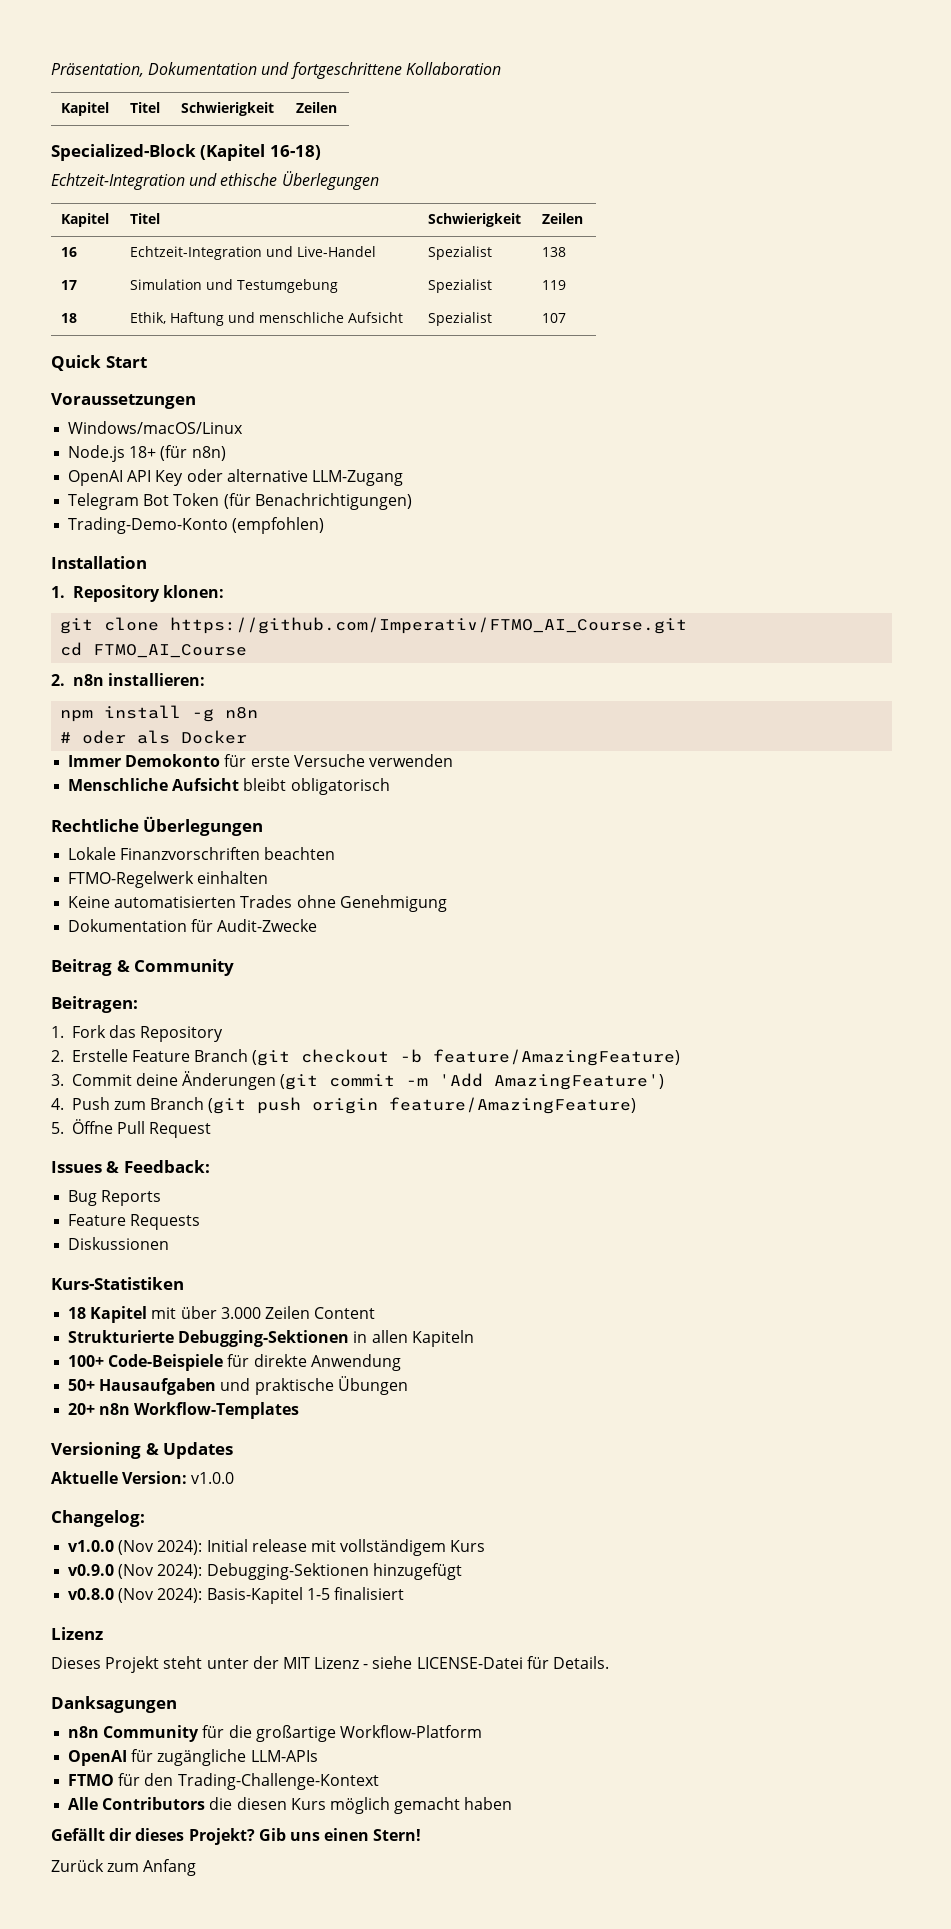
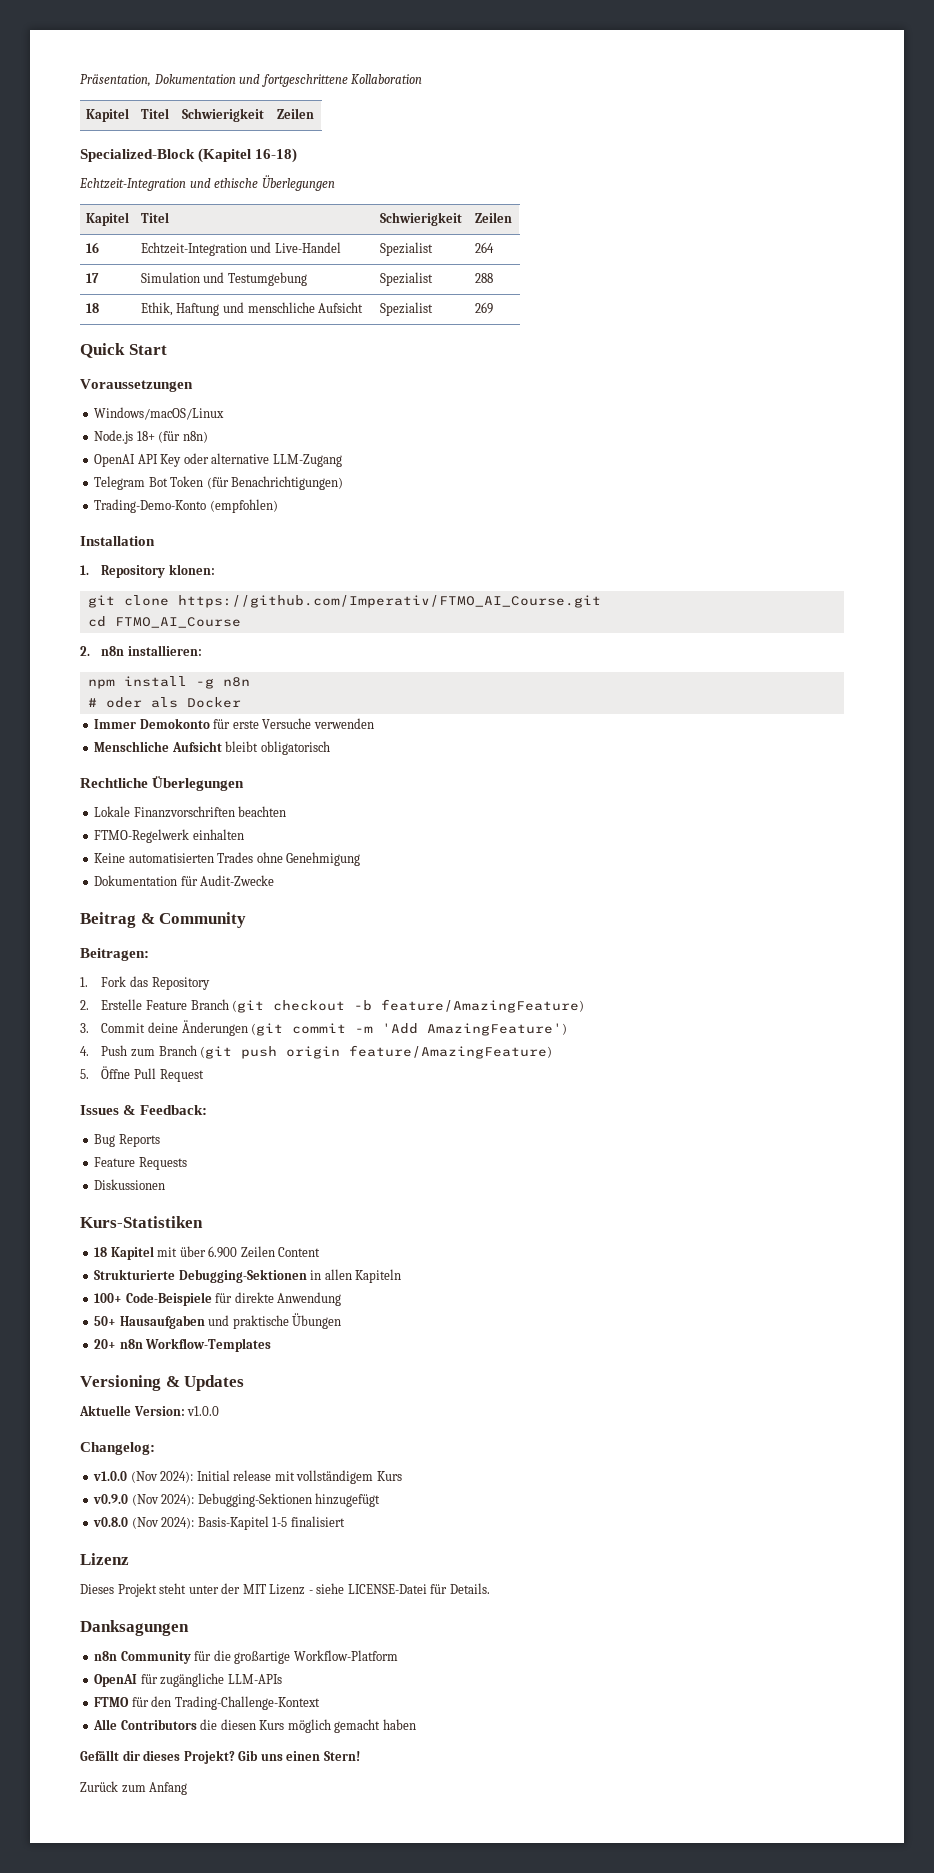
[542,247,567,257] 138 -> [474,242,494,253] 264
[542,280,567,290] 119 -> [474,273,493,283] 288
[542,313,567,323] 107 -> [474,302,493,314] 269
[220,1307,261,1319] 3.000 -> [208,1246,238,1258] 6.900

